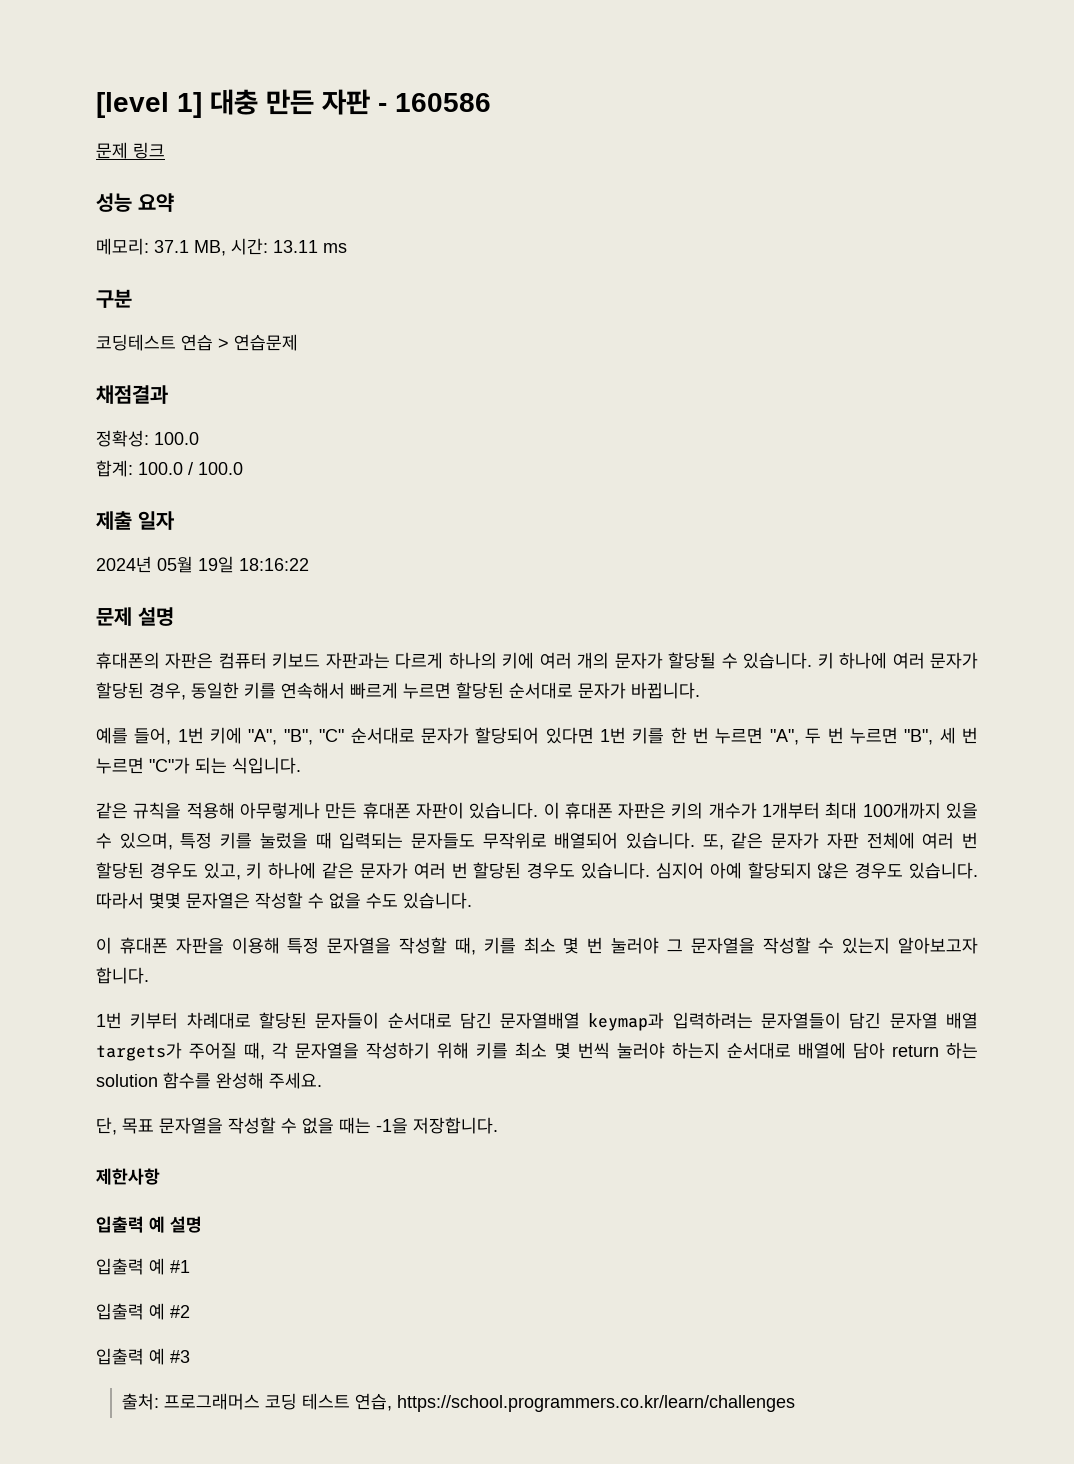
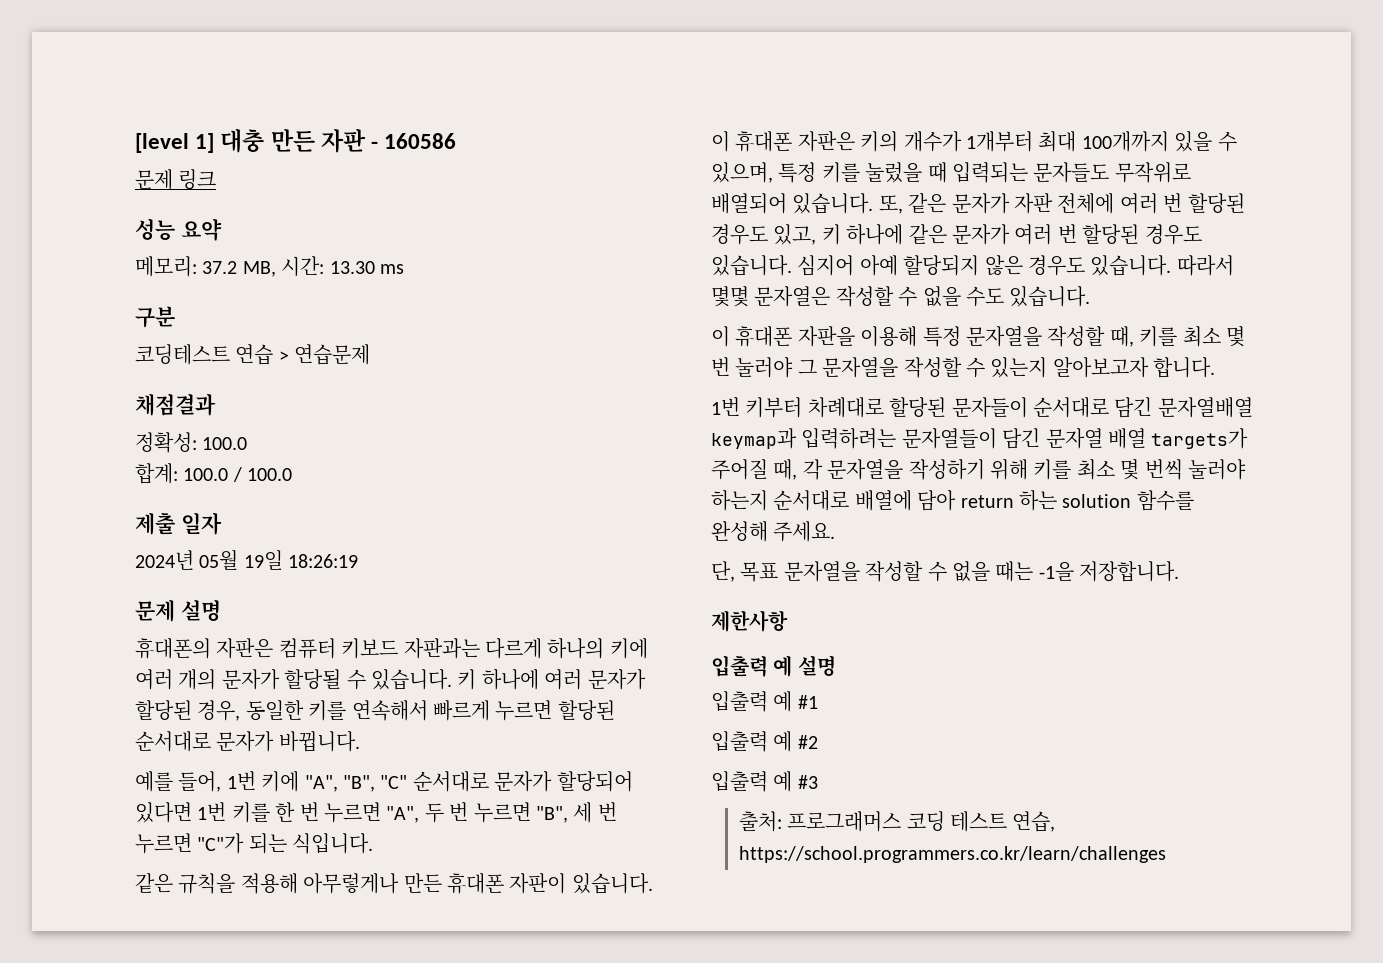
[154,240,189,253] 37.1 -> [202,261,238,274] 37.2
[273,240,318,253] 13.11 -> [329,261,375,274] 13.30
[239,558,309,571] 18:16:22 -> [288,554,359,568] 18:26:19

